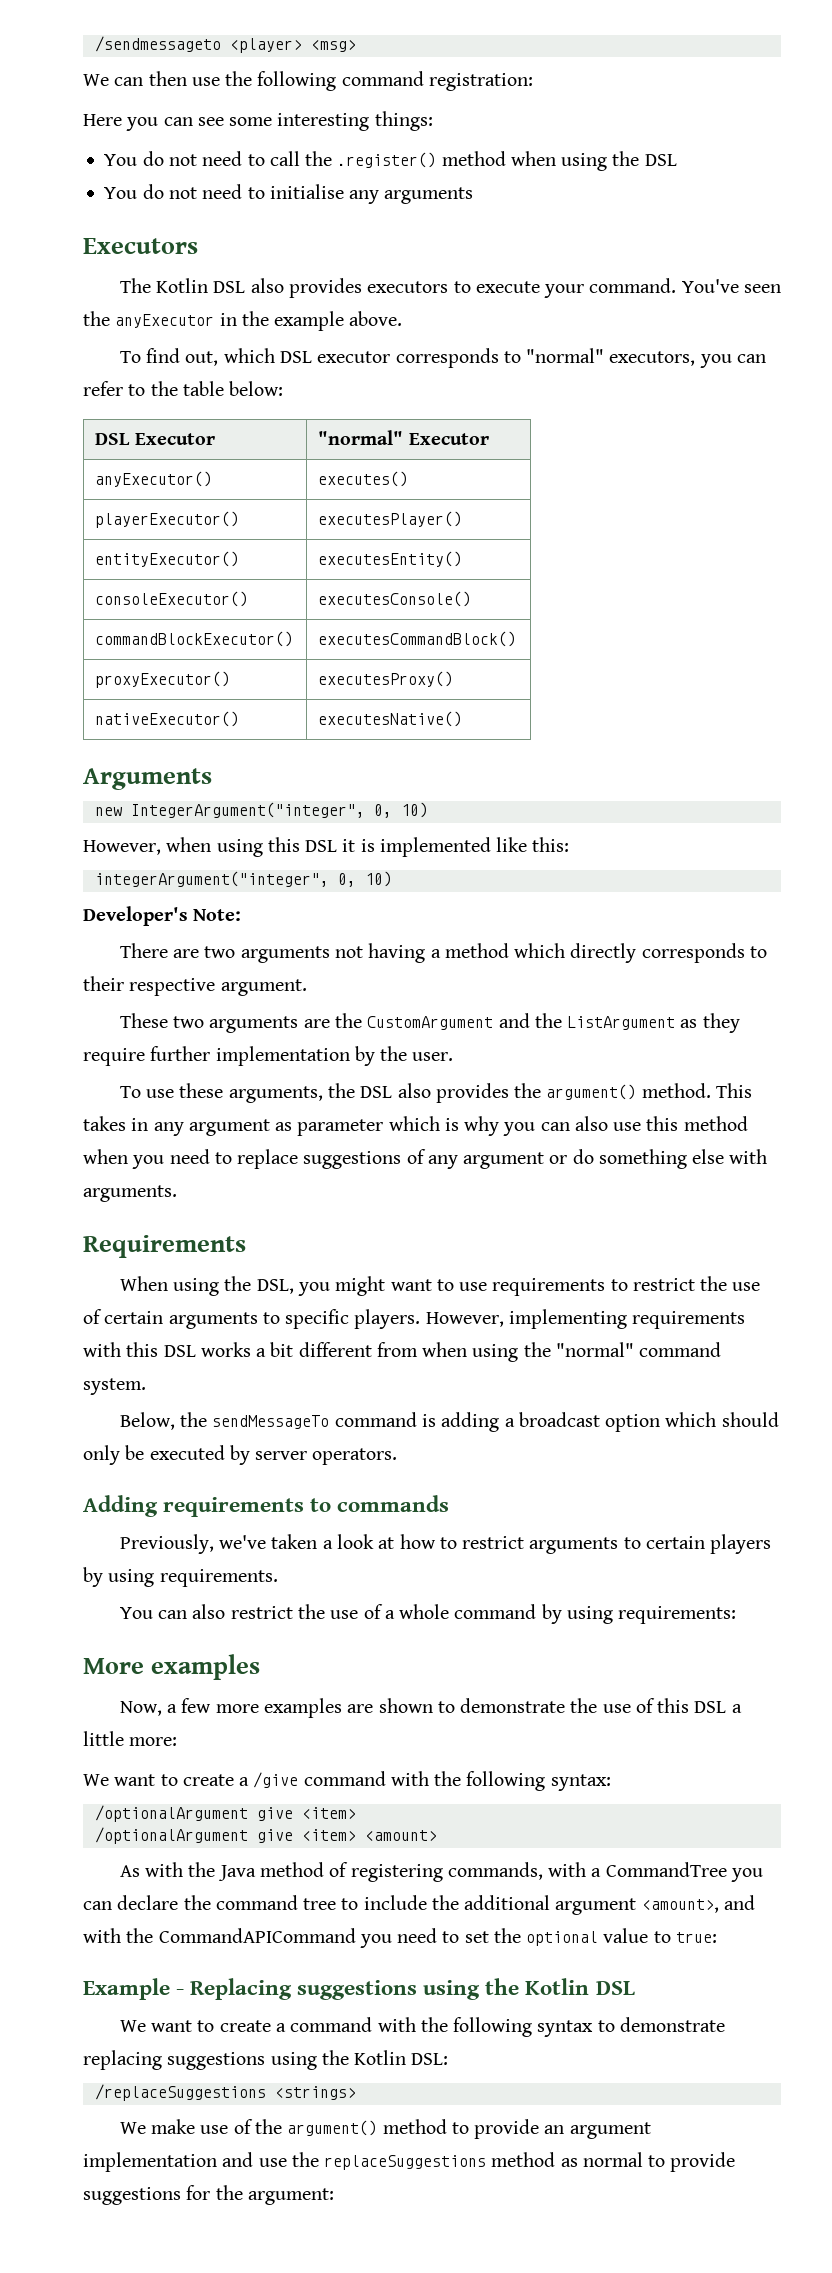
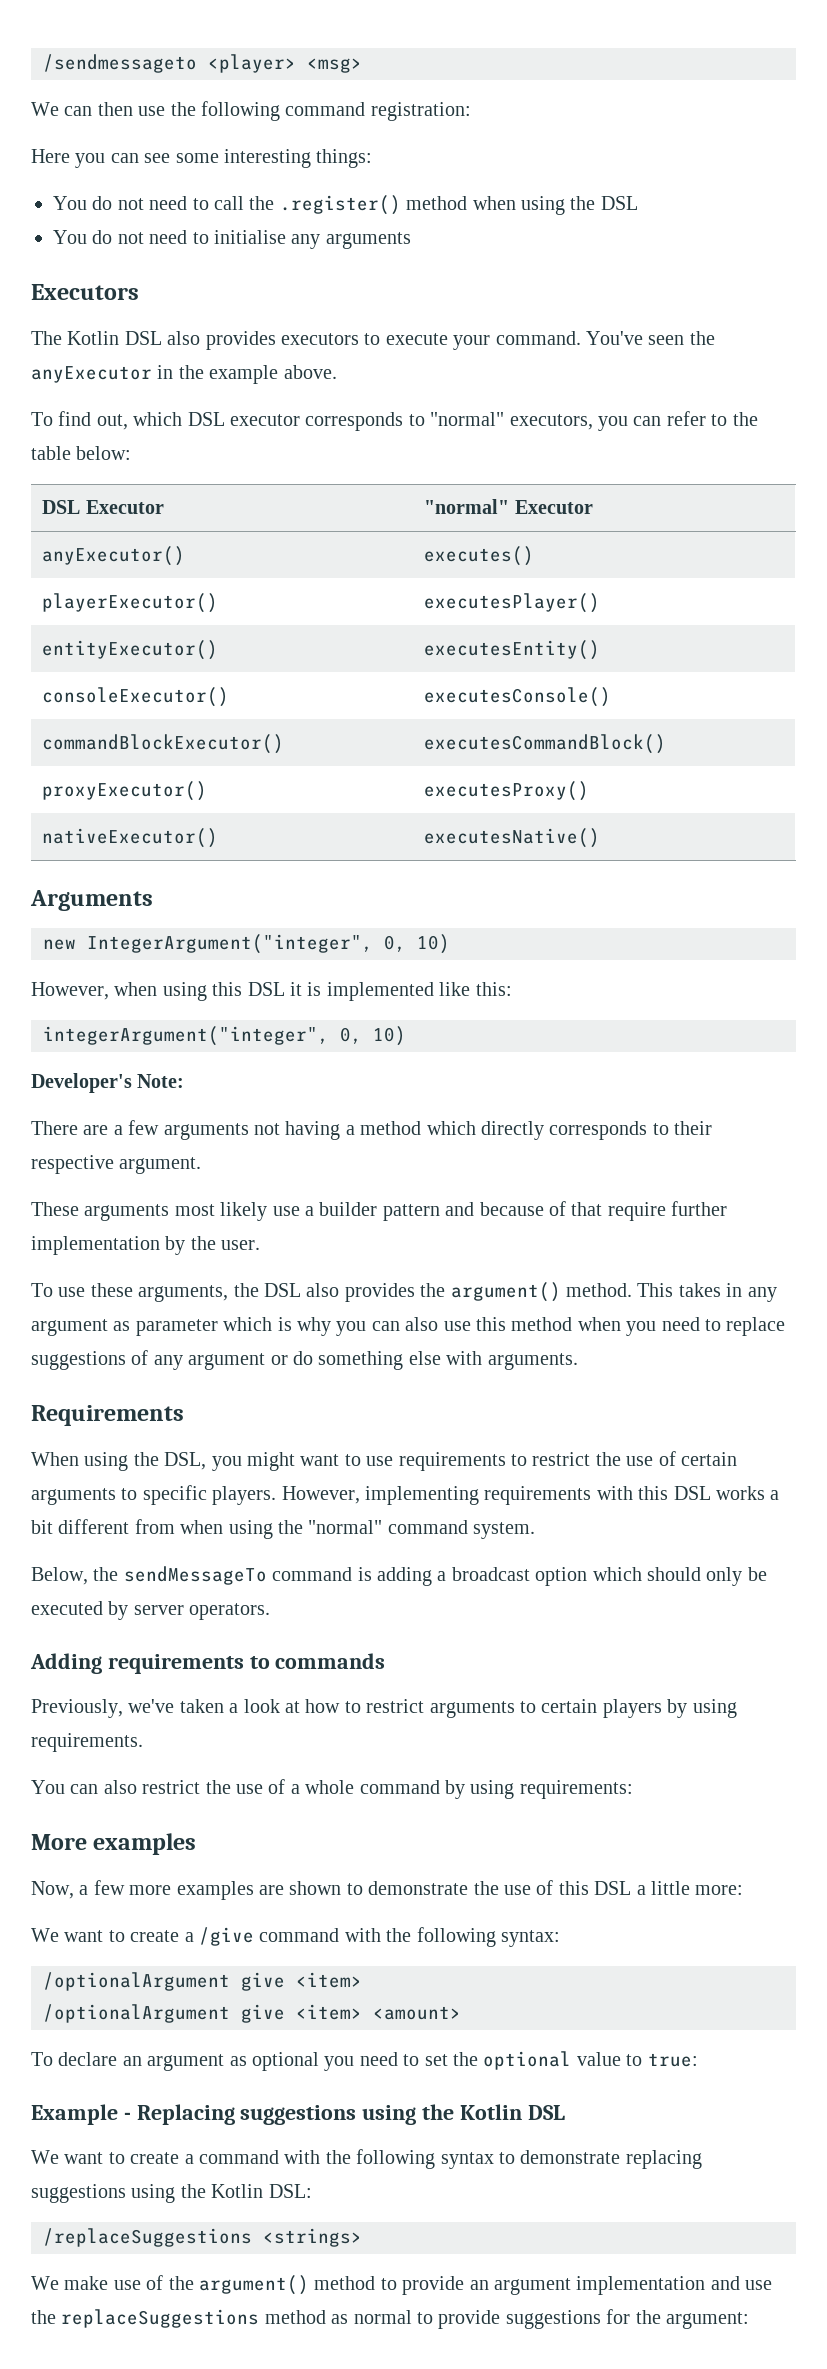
[204,946,236,958] two -> [113,1120,160,1135] a few
[173,1013,740,1033] two arguments are the CustomArgument and the ListArgument as they -> [84,1201,603,1221] arguments most likely use a builder pattern and because of that
[119,1862,763,1882] [83,1895,755,1915] [83,1928,356,1943] As with the Java method of registering commands, with a CommandTree you can declare the command tree to include the additional argument <amount>, and with the CommandAPICommand -> [31,2052,319,2071] To declare an argument as optional

